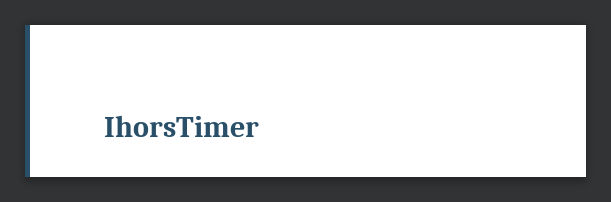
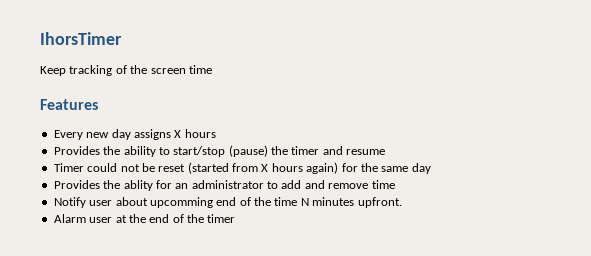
(259, 126) none -> [40,65,212,76] [40,99,98,110] [53,129,216,140] [53,145,386,157] [53,162,431,174] [53,180,395,191] [53,197,402,208] [53,214,236,223] // Keep tracking of the screen time // Features // Every new day assigns X hours // Provides the ability to start/stop (pause) the timer and resume // Timer could not be reset (started from X hours again) for the same day // Provides the ablity for an administrator to add and remove time // Notify user about upcomming end of the time N minutes upfront. // Alarm user at the end of the timer

